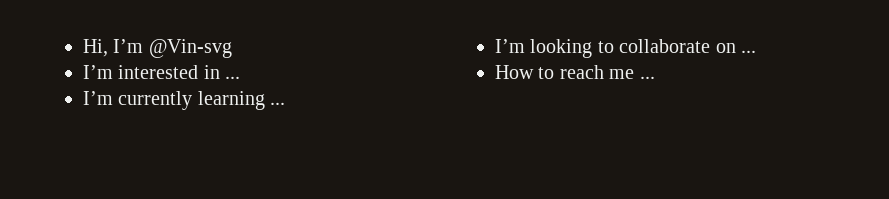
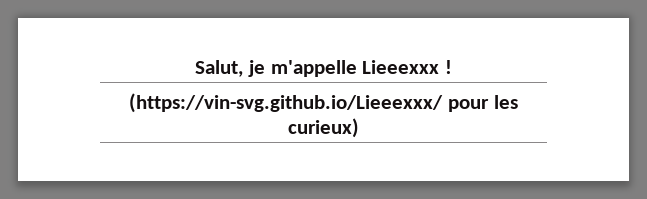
[83,39,232,58] [83,65,241,79] [83,91,286,110] [495,39,756,58] [495,65,655,79] Hi, I’m @Vin-svg // I’m interested in ... // I’m currently learning ... // I’m looking to collaborate on ... // How to reach me ... -> [195,60,452,77] [129,93,518,113] [288,118,359,138] Salut, je m'appelle Lieeexxx ! // (https://vin-svg.github.io/Lieeexxx/ pour les curieux)

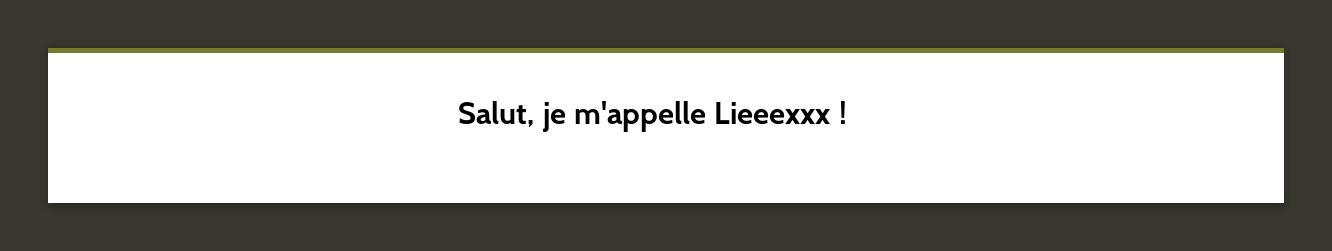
[129,93,518,113] [288,118,359,138] // (https://vin-svg.github.io/Lieeexxx/ pour les curieux) -> (847, 112) none

